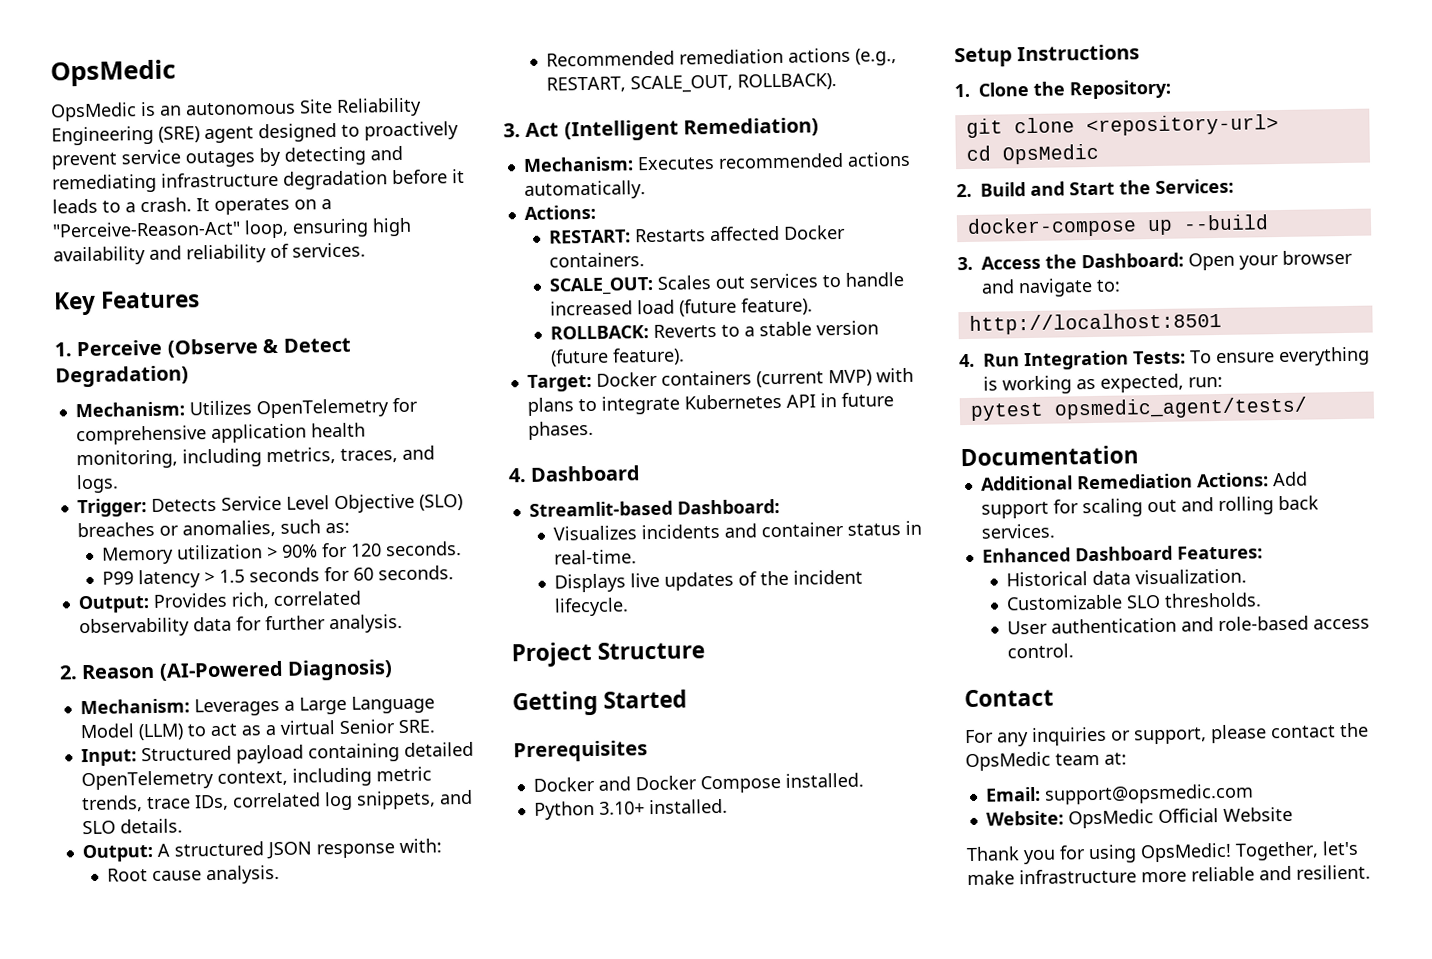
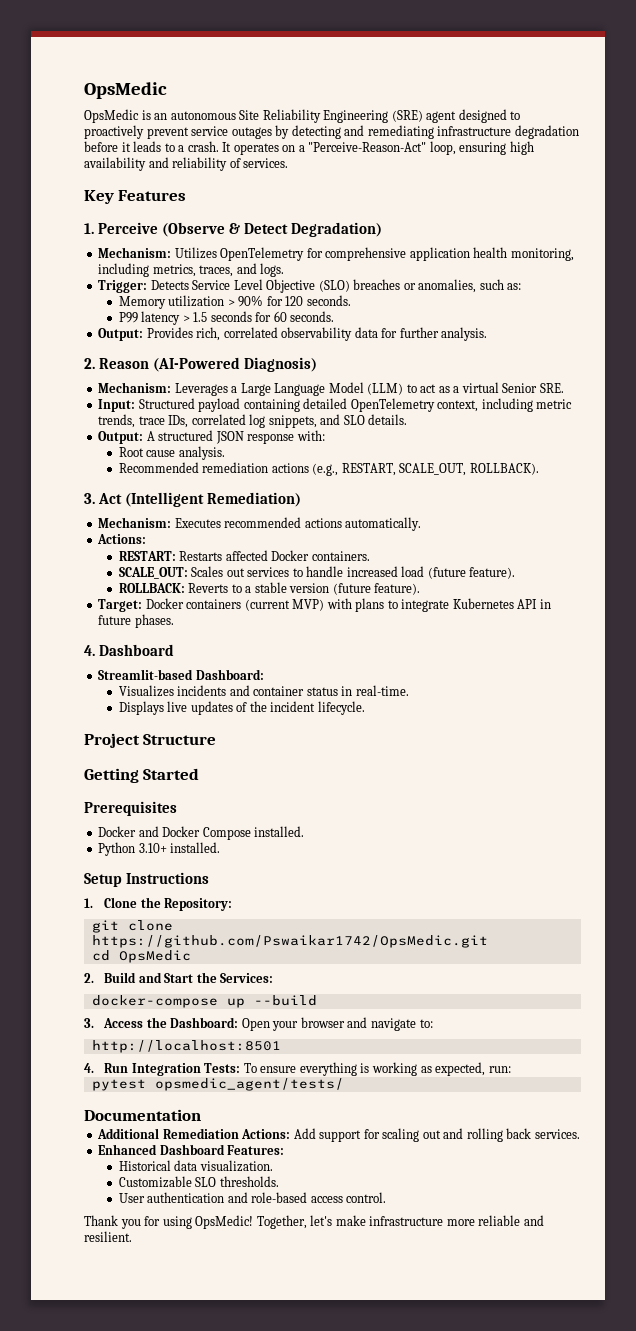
[1085,114,1279,137] <repository-url> -> [91,935,488,948] https://github.com/Pswaikar1742/OpsMedic.git
[964,688,1054,708] [965,722,1369,747] [965,751,1127,772] [984,783,1254,805] [985,806,1293,829] // Contact // For any inquiries or support, please contact the OpsMedic team at: // Email: support@opsmedic.com // Website: OpsMedic Official Website -> (387, 1197) none

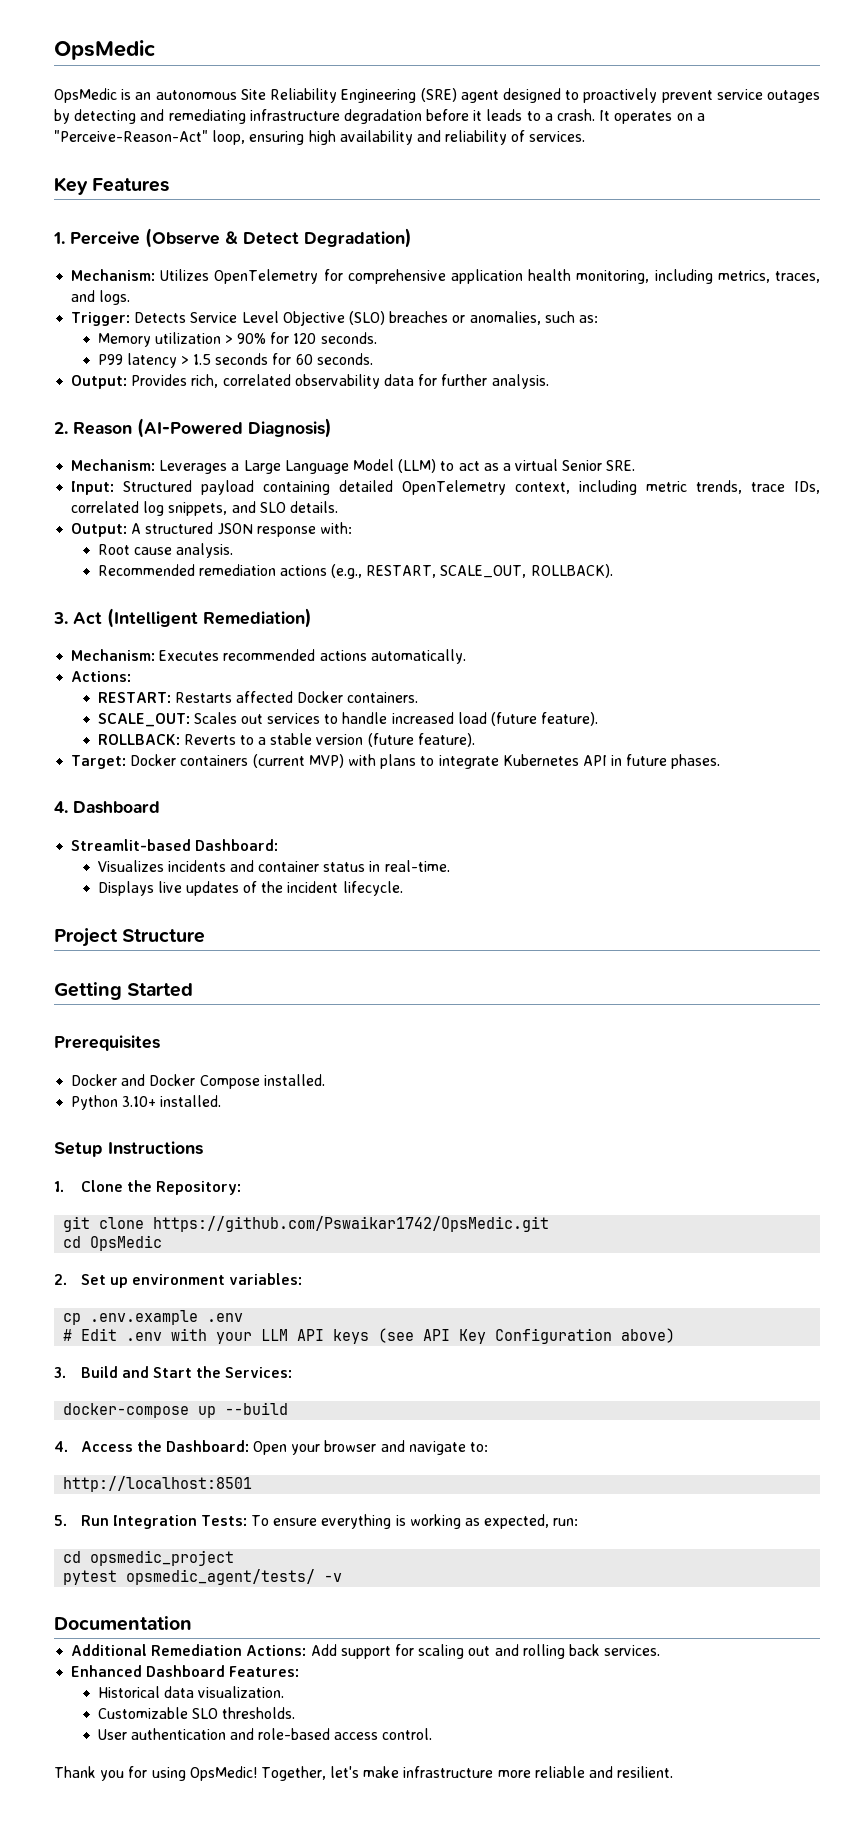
(94, 978) none -> [80,1273,303,1288] [63,1310,244,1325] [63,1328,676,1344] [54,1367,66,1378] Set up environment variables: // cp .env.example .env // # Edit .env with your LLM API keys (see API Key Configuration above) // 3.
[84,1018,94,1028] 3. -> [54,1441,68,1452] 4.
[84,1063,94,1073] 4. -> [54,1515,67,1526] 5.
(511, 1069) none -> [63,1550,235,1566] // cd opsmedic_project
(344, 1084) none -> [324,1573,343,1582] -v

